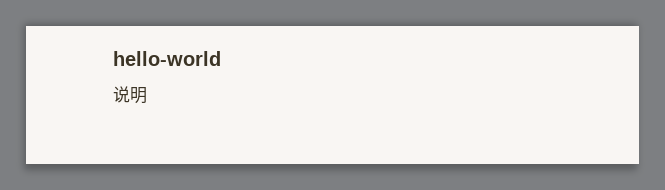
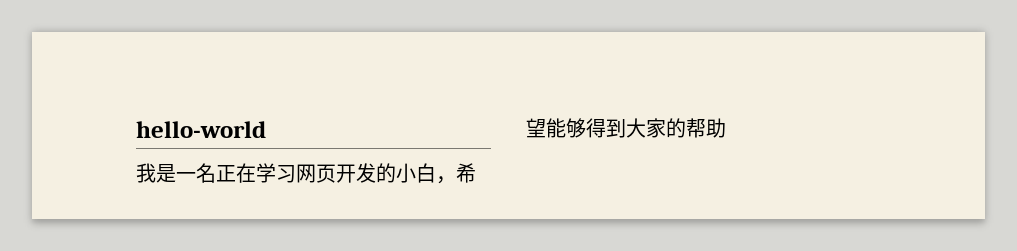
[113,86,147,104] 说明 -> [136,163,476,184] [526,118,726,138] 我是一名正在学习网页开发的小白，希望能够得到大家的帮助

